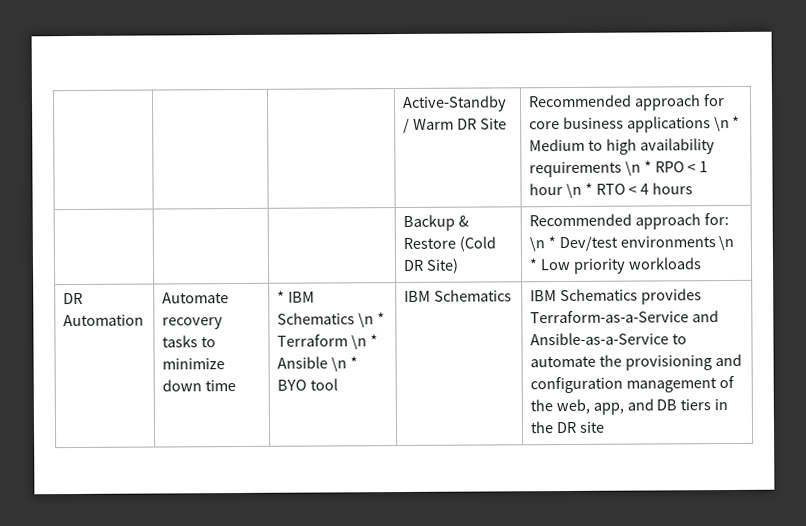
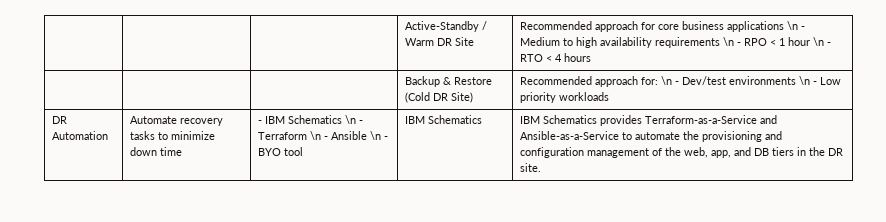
[732,115,741,128] * -> [801,26,806,30] -
[643,160,652,173] * -> [737,42,742,46] -
[584,182,593,195] * -> [827,42,832,46] -
[547,236,556,249] * -> [675,81,680,85] -
[528,258,538,271] * -> [813,81,818,85] -
[276,290,285,303] * -> [258,120,263,124] -
[376,312,385,325] * -> [359,120,364,124] -
[369,334,378,347] * -> [324,136,329,140] -
[349,356,358,369] * -> [384,136,389,140] -
[578,421,605,433] site -> [520,163,542,172] site.

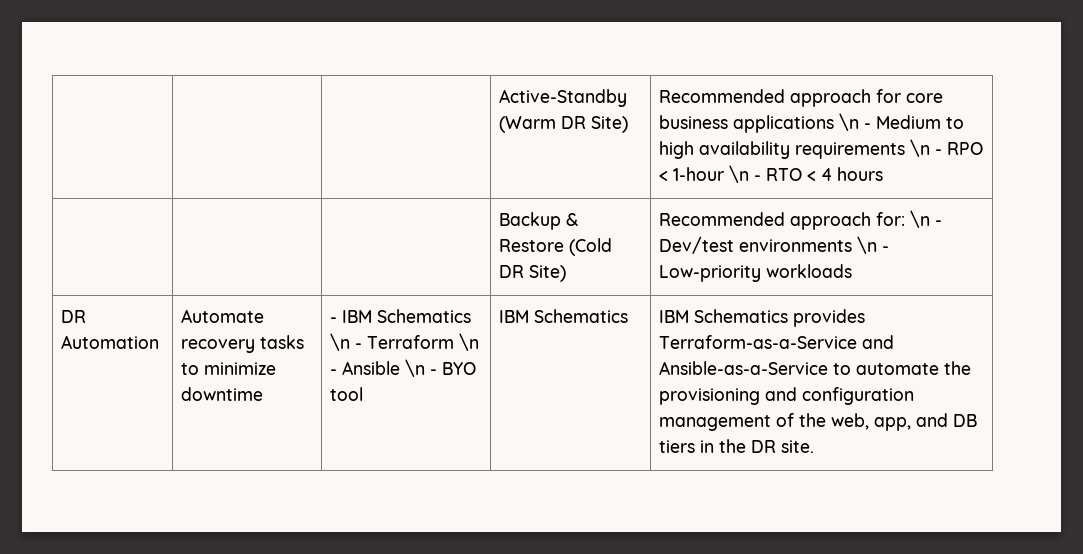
[482,21,488,30] [405,37,475,46] / Warm DR Site -> [499,116,629,133] (Warm DR Site)
[779,37,811,46] 1 hour -> [673,167,725,181] 1-hour
[820,77,842,85] [520,92,557,103] Low priority -> [659,265,762,282] Low-priority
[130,147,183,156] down time -> [181,387,264,401] downtime

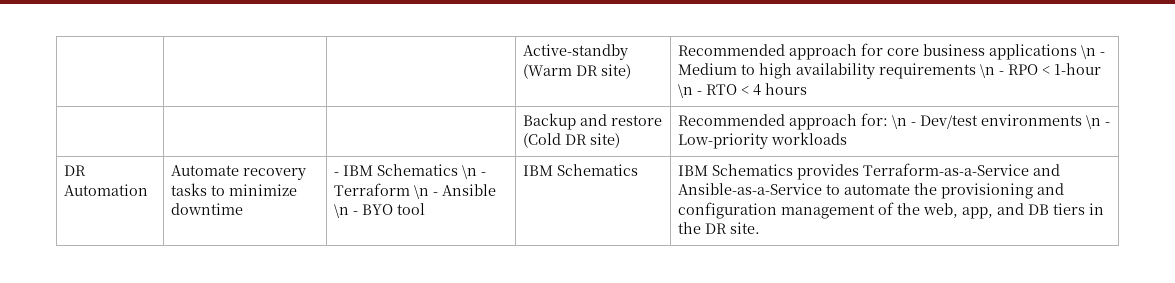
[499,89,628,107] | | | Active-Standby -> [523,44,629,60] | | | Active-standby
[591,116,629,133] Site) -> [601,64,632,79] site)
[566,213,579,226] [499,239,565,252] & Restore -> [580,114,663,126] and restore
[529,265,567,282] Site) -> [590,133,621,148] site)

